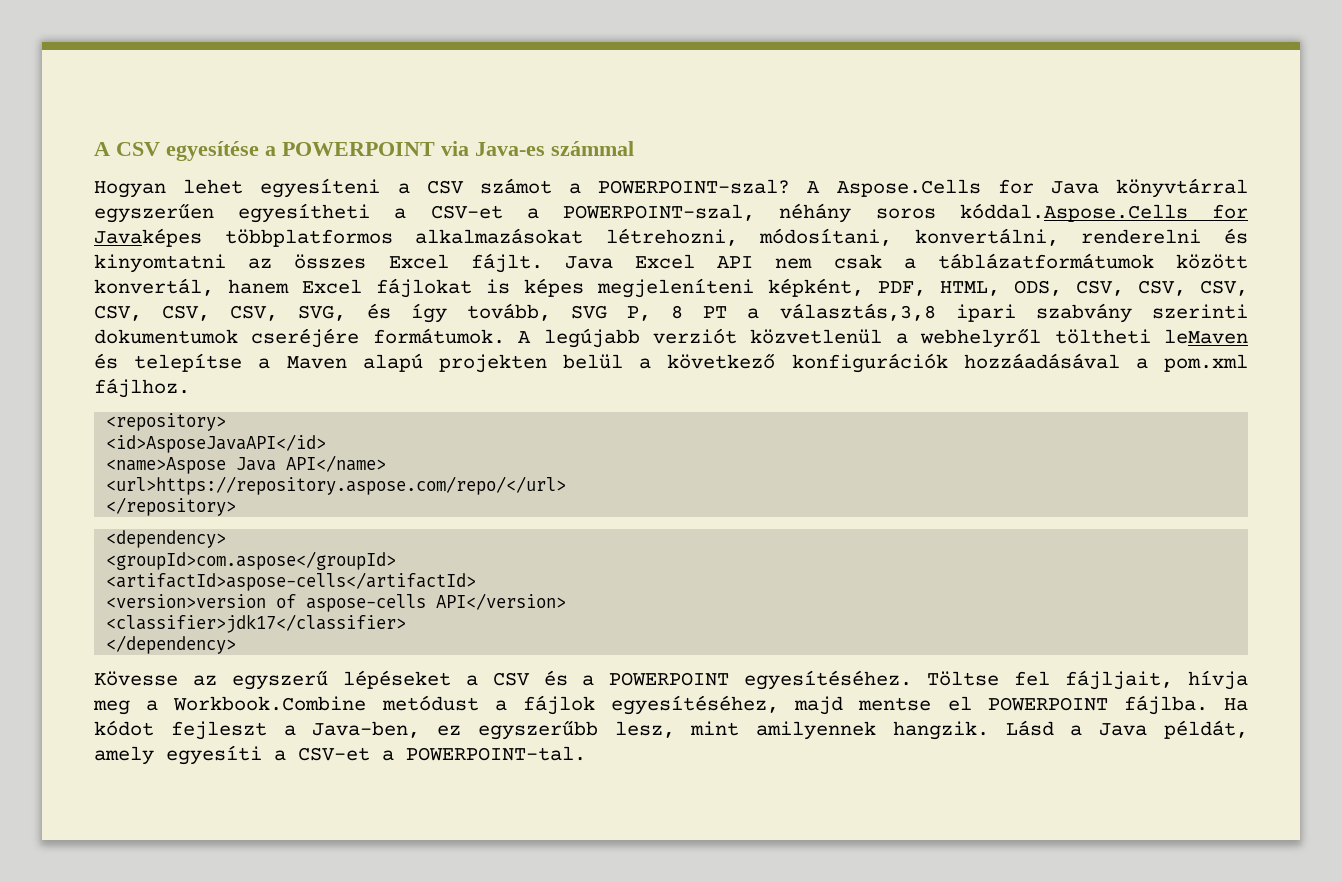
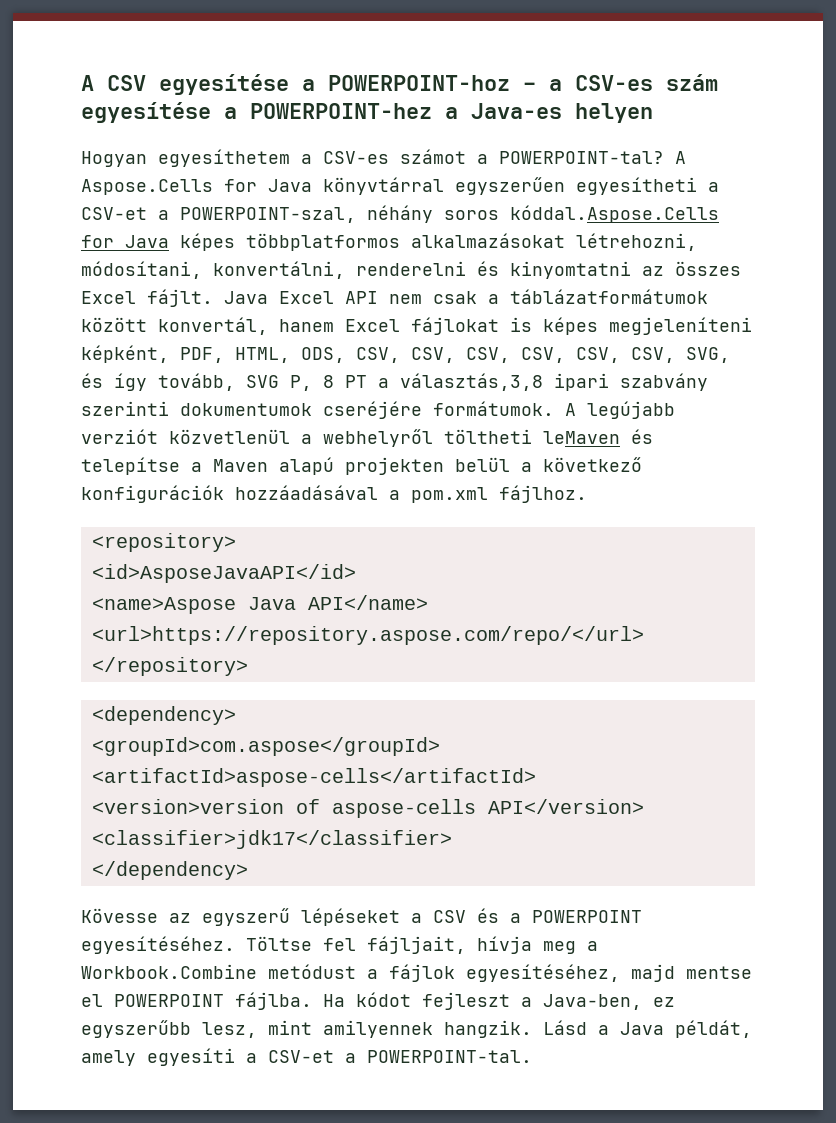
[282,141,634,156] [94,178,464,198] POWERPOINT via Java-es számmal // Hogyan lehet egyesíteni a CSV -> [328,74,718,91] [81,102,653,123] [81,149,389,167] POWERPOINT-hoz – a CSV-es szám egyesítése a POWERPOINT-hez a Java-es helyen // Hogyan egyesíthetem a CSV-es
[598,179,791,194] POWERPOINT-szal? -> [499,151,664,164] POWERPOINT-tal?
[94,228,202,247] Javaképes -> [125,233,235,251] Java képes

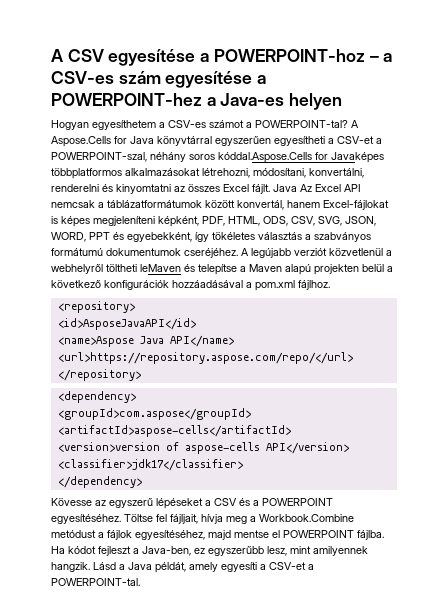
[125,233,235,251] Java képes -> [331,152,384,163] Javaképes
(268, 297) none -> [300,184,312,192] Az
[389,291,477,304] nem csak -> [51,200,95,208] nemcsak
[345,317,499,335] Excel fájlokat -> [323,200,389,210] Excel-fájlokat
[411,347,730,363] [81,373,708,391] [81,401,554,419] CSV, CSV, CSV, CSV, CSV, SVG, és így tovább, SVG P, 8 PT a választás,3,8 ipari szabvány szerinti dokumentumok cseréjére formátumok. -> [318,216,376,226] [51,232,371,242] [51,248,238,258] SVG, JSON, WORD, PPT és egyebekként, így tökéletes választás a szabványos formátumú dokumentumok cseréjéhez.

